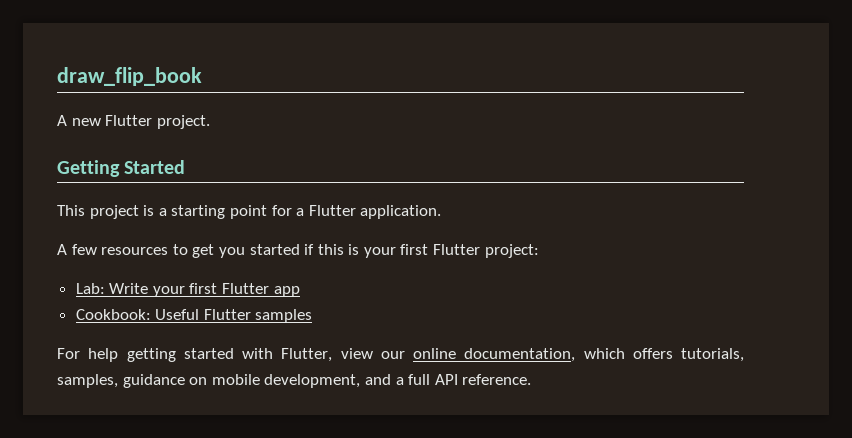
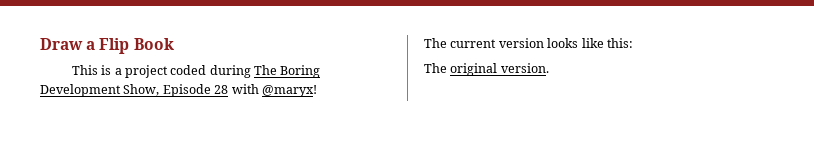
[57,67,202,86] [57,115,210,129] [57,160,186,177] draw_flip_book // A new Flutter project. // Getting Started -> [40,38,174,54] Draw a Flip Book
[89,205,139,219] project -> (98, 70) none
[171,205,442,219] [57,244,539,258] [75,283,300,297] [75,309,313,323] [57,348,744,362] [57,374,532,388] starting point for a Flutter application. // A few resources to get you started if this is your first Flutter project: // Lab: Write your first Flutter app // Cookbook: Useful Flutter samples // For help getting started with Flutter, view our online documentation, which offers tutorials, samples, guidance on mobile development, and a full API reference. -> [124,65,321,78] [40,84,317,97] [424,38,633,48] [424,63,549,76] project coded during The Boring Development Show, Episode 28 with @maryx! // The current version looks like this: // The original version.

